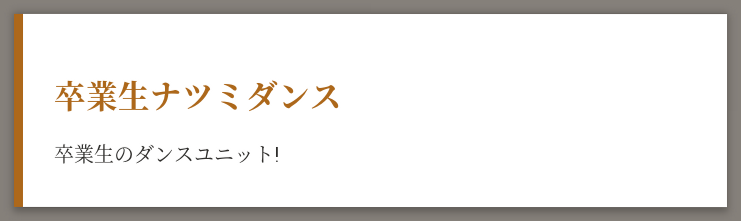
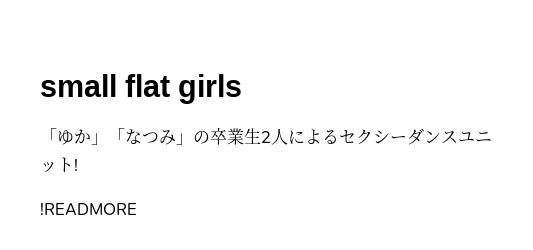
[53,79,343,112] [53,143,134,164] 卒業生ナツミダンス // 卒業生の -> [40,74,243,104] [40,127,407,145] small flat girls // 「ゆか」「なつみ」の卒業生2人によるセクシー
(279, 154) none -> [40,202,137,216] // !READMORE

